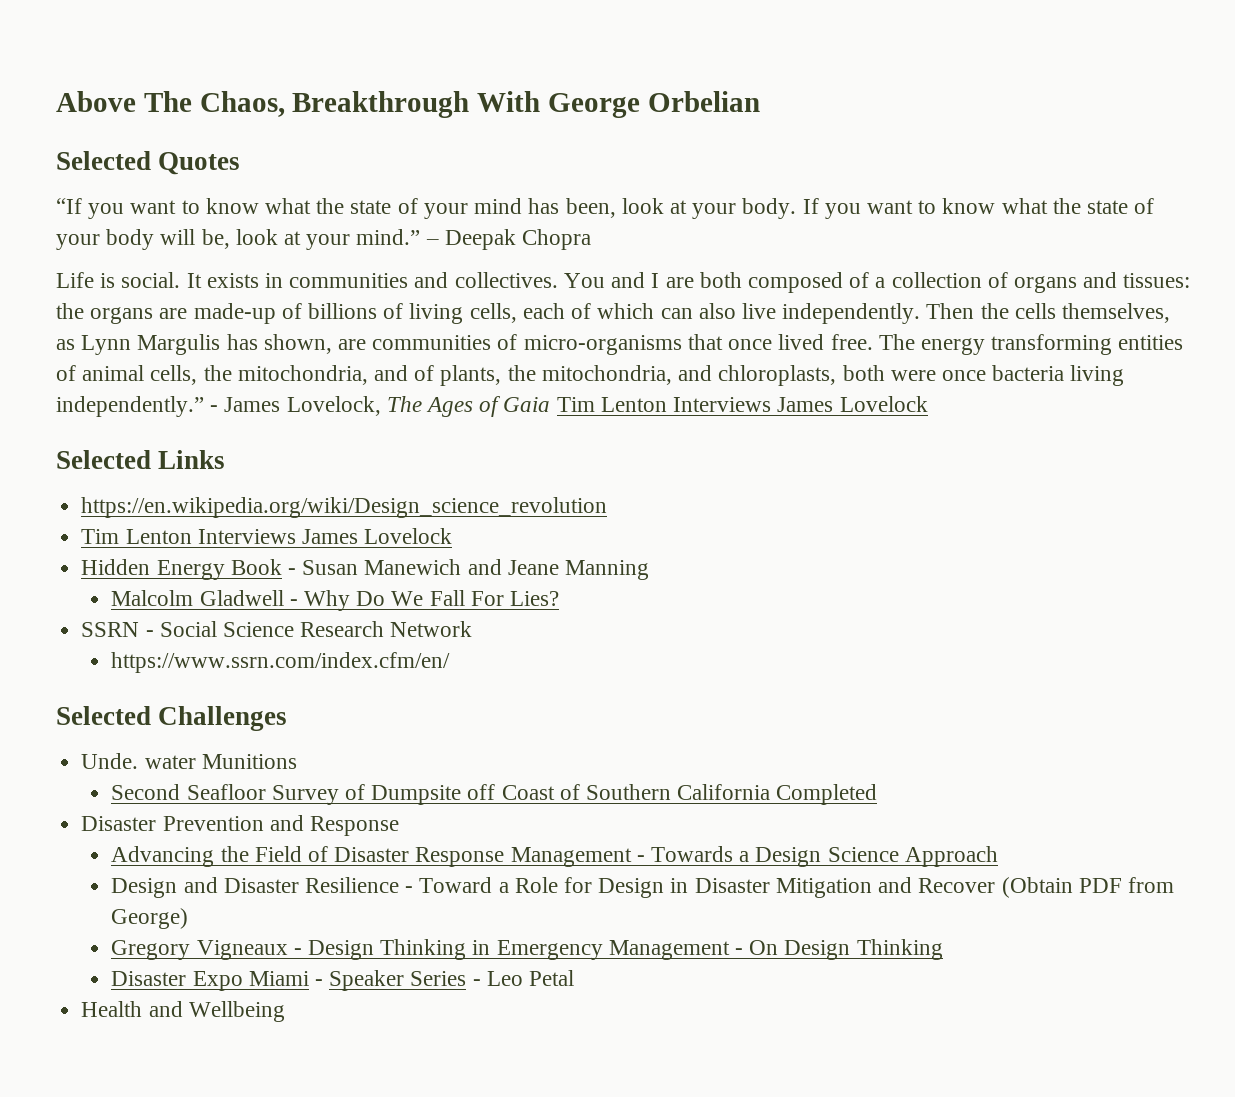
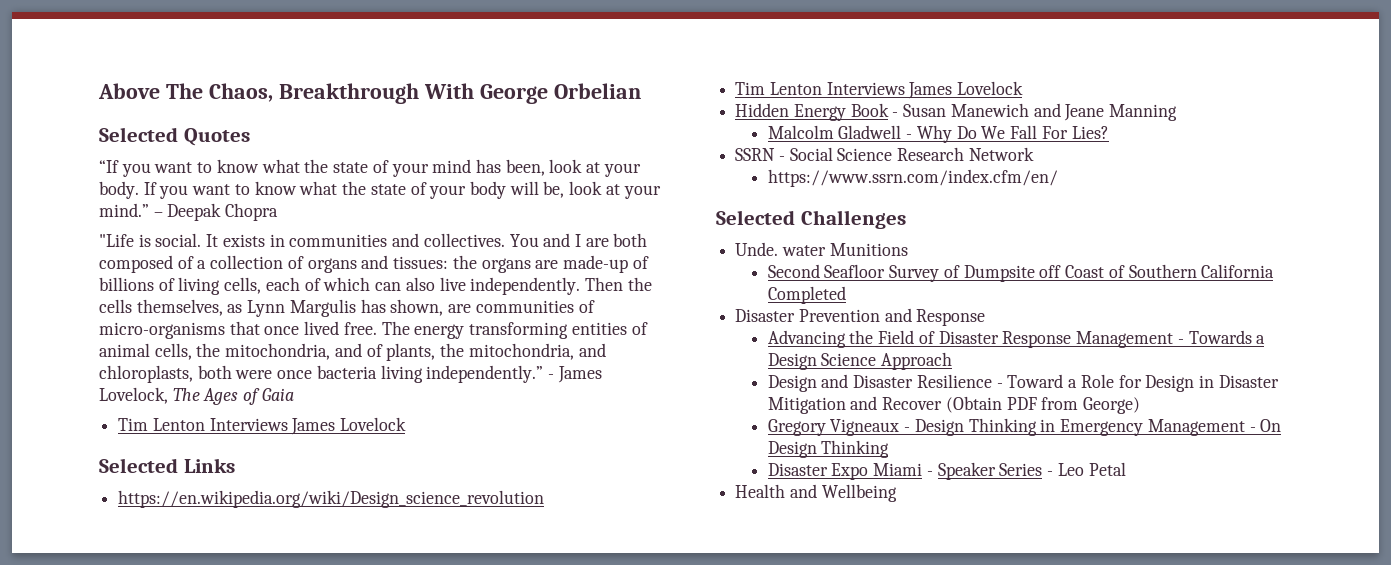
[56,272,94,288] Life -> [99,234,134,247] "Life
(551, 404) none -> (294, 394) //

